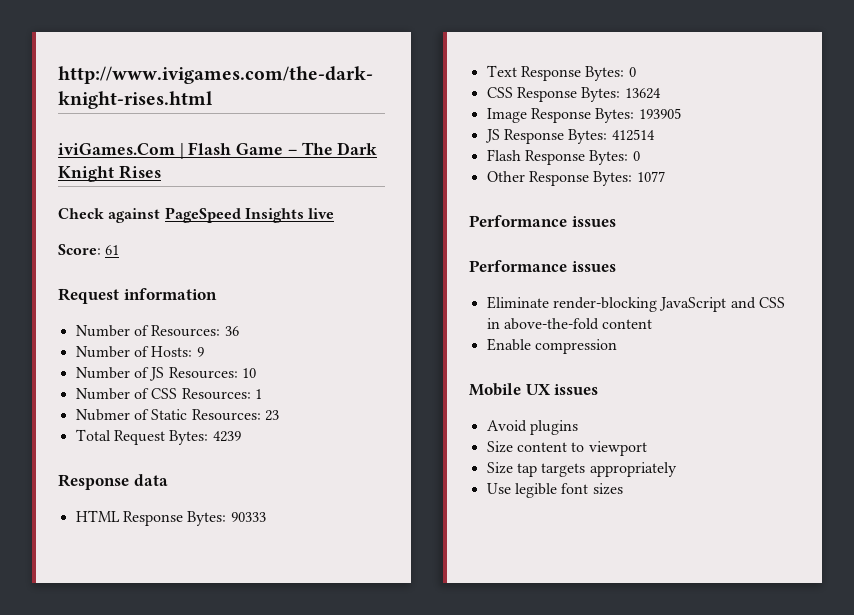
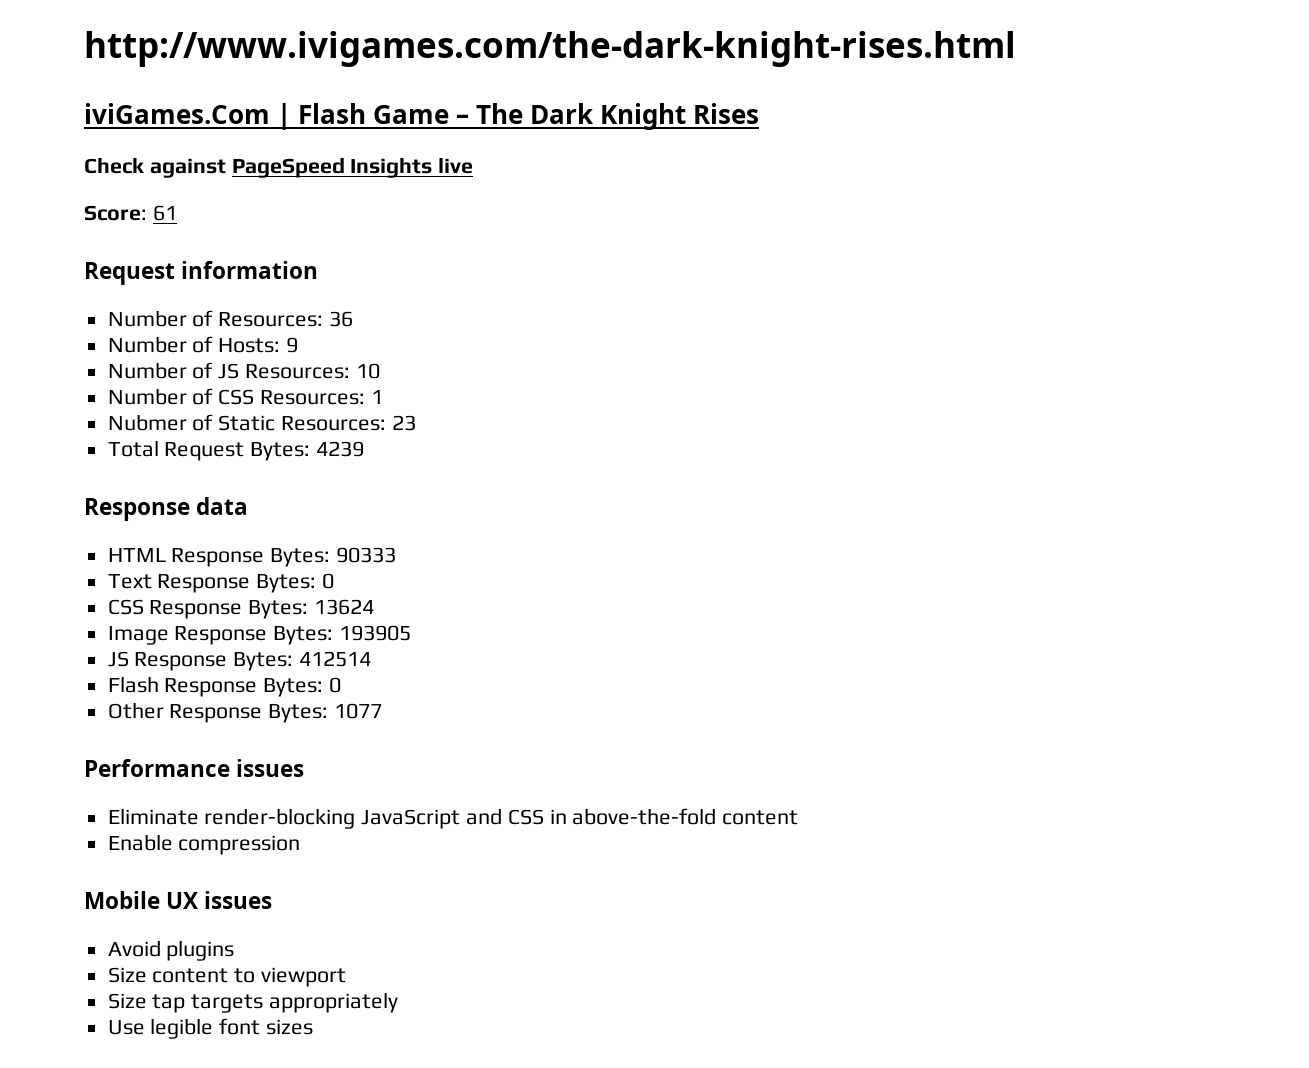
[469,260,616,272] // Performance issues -> (305, 768) none

